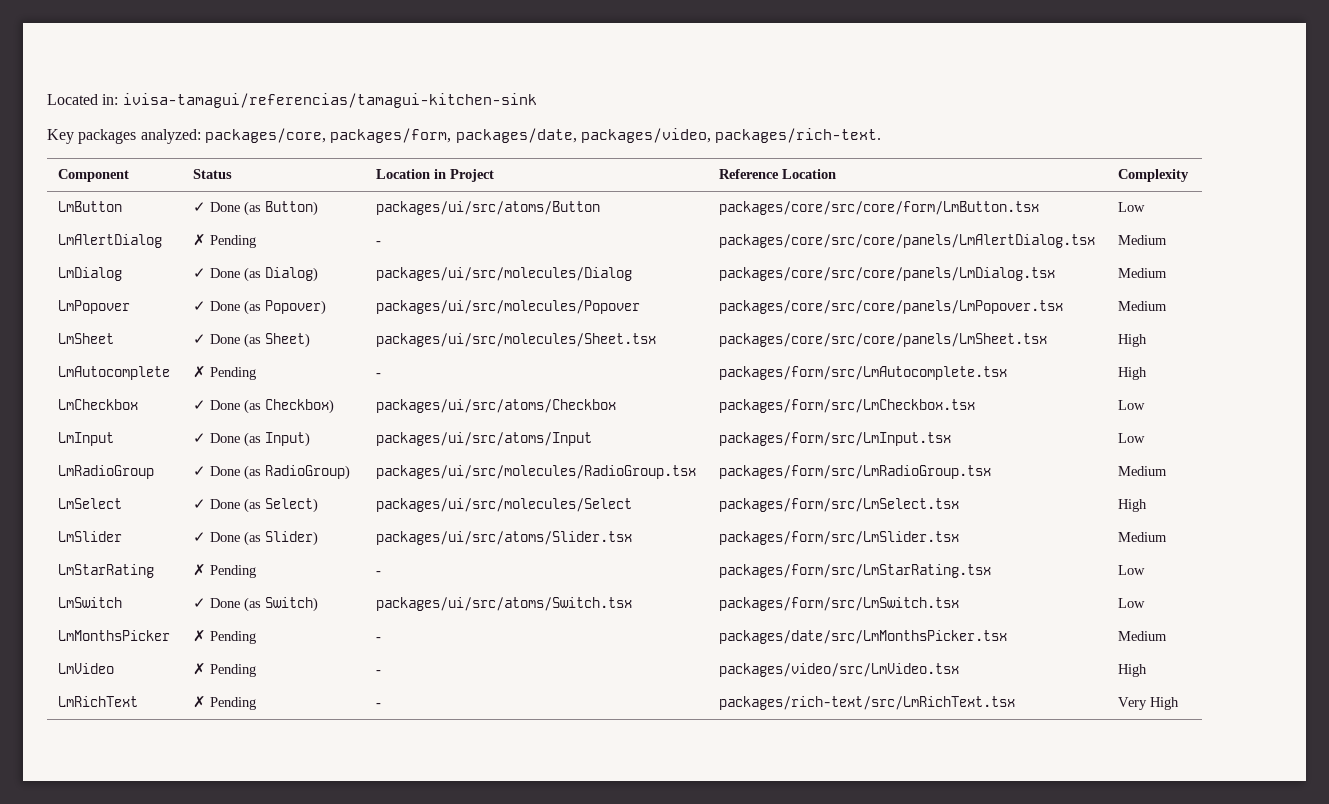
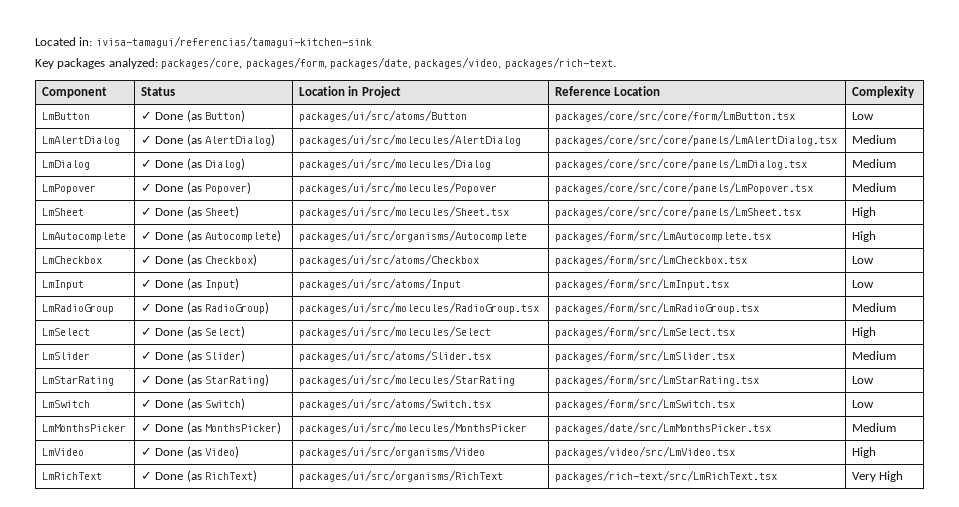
[193,234,257,248] [376,241,382,245] ✗ Pending | - -> [141,134,276,146] [299,134,522,146] ✓ Done (as AlertDialog) | packages/ui/src/molecules/AlertDialog
[193,366,257,380] [376,373,382,377] ✗ Pending | - -> [141,230,282,242] [299,230,528,242] ✓ Done (as Autocomplete) | packages/ui/src/organisms/Autocomplete
[193,564,257,578] [376,571,382,575] ✗ Pending | - -> [141,374,270,386] [299,374,516,386] ✓ Done (as StarRating) | packages/ui/src/molecules/StarRating
[193,630,257,644] [376,637,382,641] [719,630,1008,644] [1118,631,1168,641] [58,663,115,674] [193,663,257,677] [376,670,382,674] [719,663,960,677] [1118,664,1148,677] [58,696,139,707] [193,696,257,710] [376,703,382,707] ✗ Pending | - | packages/date/src/LmMonthsPicker.tsx | Medium // LmVideo | ✗ Pending | - | packages/video/src/LmVideo.tsx | High // LmRichText | ✗ Pending | - -> [141,422,282,434] [299,422,528,434] [555,422,772,434] [852,423,897,432] [42,448,85,456] [141,446,240,458] [299,446,486,458] [555,446,736,458] [852,447,877,458] [42,472,103,480] [141,470,258,482] [299,470,504,482] ✓ Done (as MonthsPicker) | packages/ui/src/molecules/MonthsPicker | packages/date/src/LmMonthsPicker.tsx | Medium // LmVideo | ✓ Done (as Video) | packages/ui/src/organisms/Video | packages/video/src/LmVideo.tsx | High // LmRichText | ✓ Done (as RichText) | packages/ui/src/organisms/RichText

